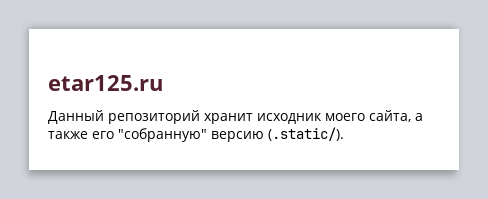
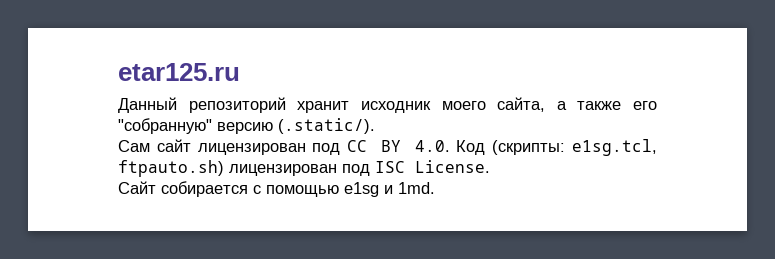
(344, 134) none -> [118,139,657,156] [118,160,490,177] [118,181,435,197] // Сам сайт лицензирован под CC BY 4.0. Код (скрипты: e1sg.tcl, ftpauto.sh) лицензирован под ISC License. // Сайт собирается с помощью e1sg и 1md.

